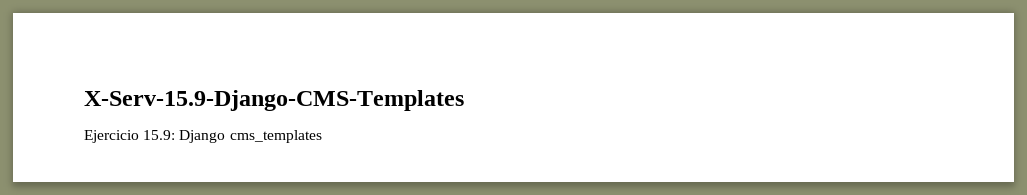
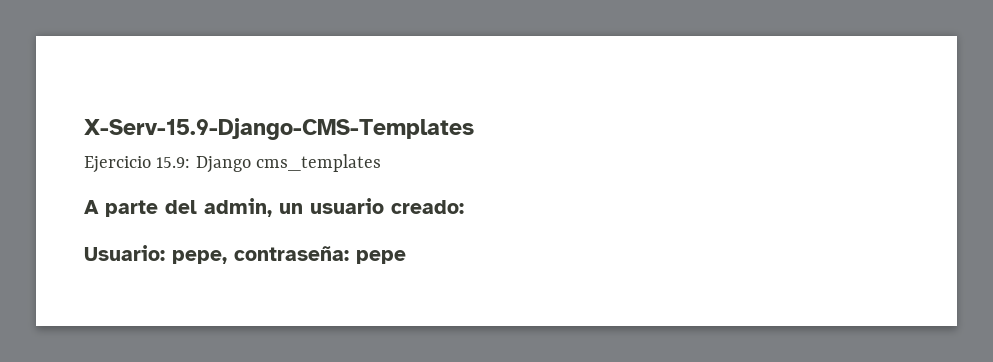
(322, 136) none -> [84,198,464,217] [84,245,406,264] // A parte del admin, un usuario creado: // Usuario: pepe, contraseña: pepe

